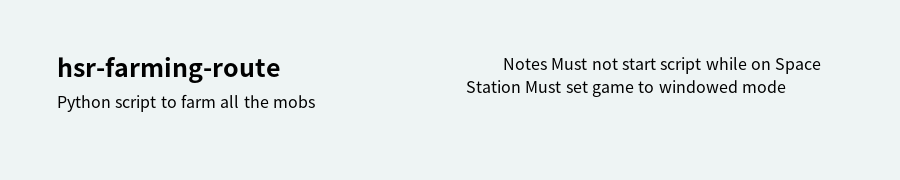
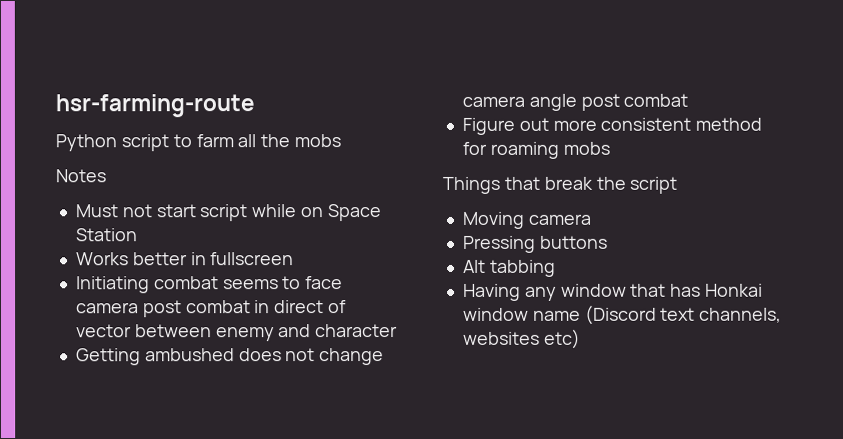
(548, 64) none -> (106, 176) //
[525,80,786,97] Must set game to windowed mode -> [75,252,295,266] [75,276,344,294] [75,300,348,318] [75,324,399,342] [75,348,385,366] [461,93,689,111] [461,117,763,135] [461,141,610,159] [442,176,678,194] [461,211,592,229] [462,235,608,253] [462,259,556,277] [462,283,764,301] [462,304,783,325] [462,328,581,349] // Works better in fullscreen // Initiating combat seems to face camera post combat in direct of vector between enemy and character // Getting ambushed does not change camera angle post combat // Figure out more consistent method for roaming mobs // Things that break the script // Moving camera // Pressing buttons // Alt tabbing // Having any window that has Honkai window name (Discord text channels, websites etc)

